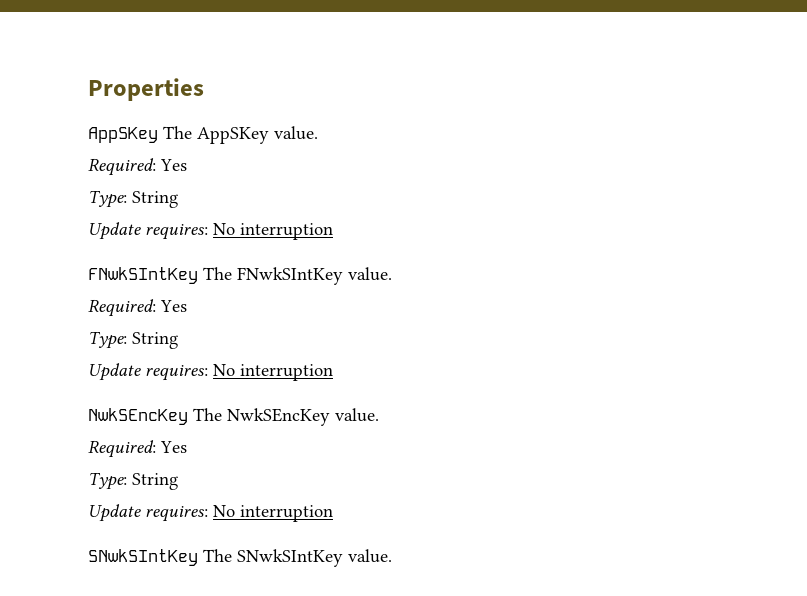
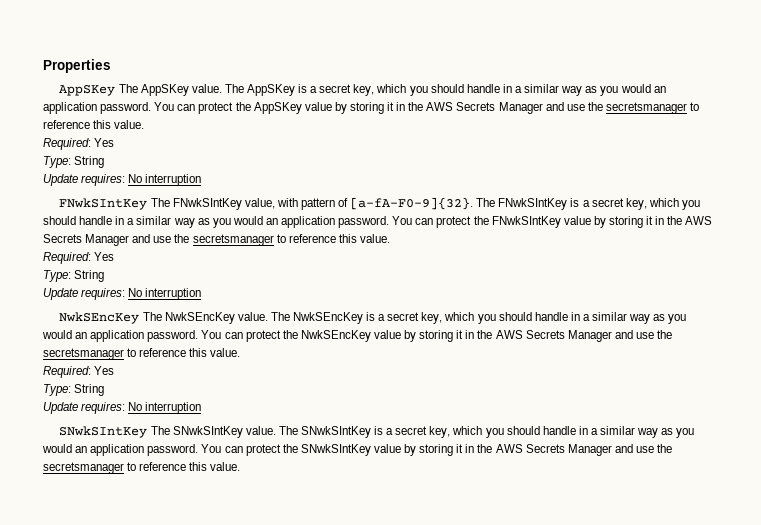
(318, 133) none -> [224,84,666,96] [43,102,700,114] [43,120,145,129] The AppSKey is a secret key, which you should handle in a similar way as you would an application password. You can protect the AppSKey value by storing it in the AWS Secrets Manager and use the secretsmanager to reference this value.
(343, 276) none -> [244,197,701,210] [43,216,713,228] [43,234,357,246] value, with pattern of [a-fA-F0-9]{32}. The FNwkSIntKey is a secret key, which you should handle in a similar way as you would an application password. You can protect the FNwkSIntKey value by storing it in the AWS Secrets Manager and use the secretsmanager to reference this
(379, 415) none -> [270,312,687,324] [42,330,673,342] [43,348,241,360] The NwkSEncKey is a secret key, which you should handle in a similar way as you would an application password. You can protect the NwkSEncKey value by storing it in the AWS Secrets Manager and use the secretsmanager to reference this value.
(392, 556) none -> [278,426,695,438] [42,444,673,456] [43,462,241,474] The SNwkSIntKey is a secret key, which you should handle in a similar way as you would an application password. You can protect the SNwkSIntKey value by storing it in the AWS Secrets Manager and use the secretsmanager to reference this value.

